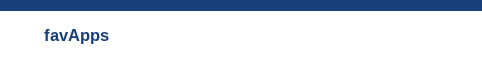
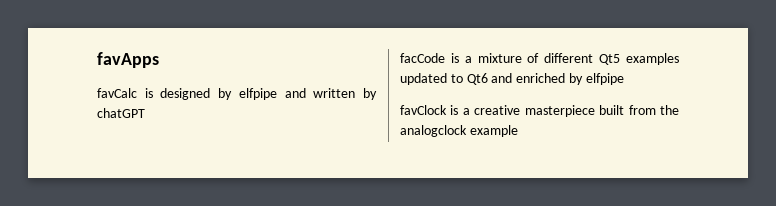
(109, 36) none -> [97,88,378,100] [97,108,145,118] [400,53,679,65] [400,73,624,85] [400,105,679,117] [400,125,518,137] // favCalc is designed by elfpipe and written by chatGPT // facCode is a mixture of different Qt5 examples updated to Qt6 and enriched by elfpipe // favClock is a creative masterpiece built from the analogclock example

